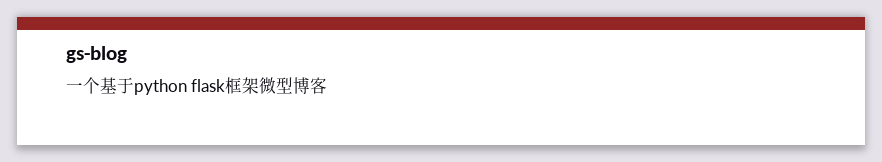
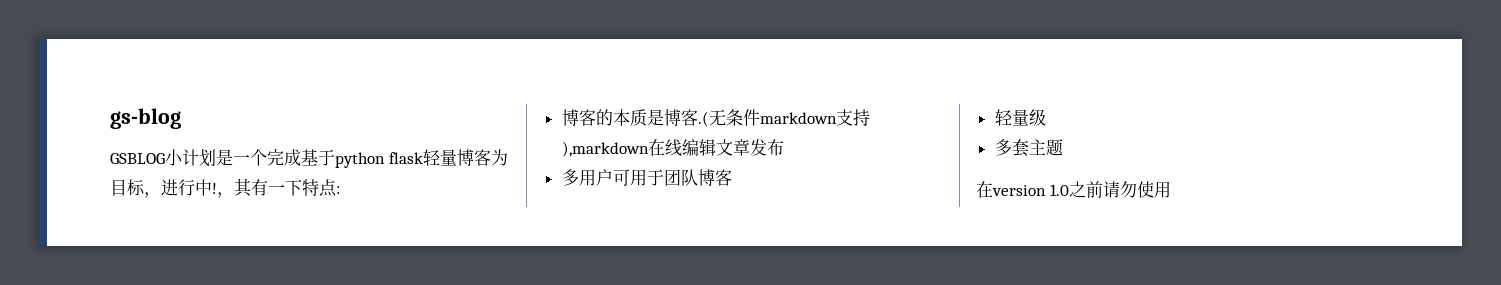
[66,77,328,95] 一个基于python flask框架微型博客 -> [110,149,508,168] [110,178,340,198] [561,109,870,127] [561,139,784,157] [561,169,732,186] [994,109,1046,126] [994,139,1063,157] [976,181,1171,198] GSBLOG小计划是一个完成基于python flask轻量博客为目标，进行中!，其有一下特点: // 博客的本质是博客.(无条件markdown支持),markdown在线编辑文章发布 // 多用户可用于团队博客 // 轻量级 // 多套主题 // 在version 1.0之前请勿使用

